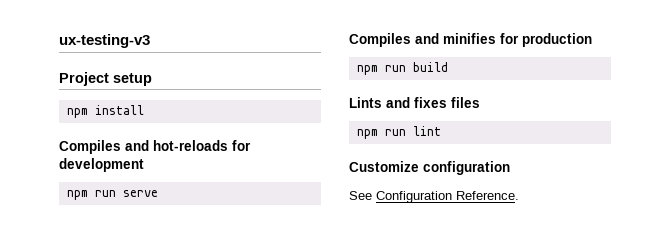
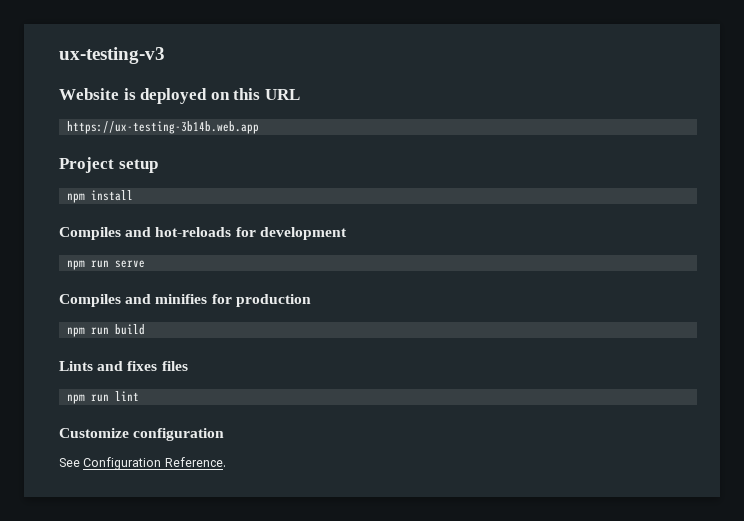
(150, 41) none -> [59,88,300,104] [66,121,259,134] // Website is deployed on this URL // https://ux-testing-3b14b.web.app

